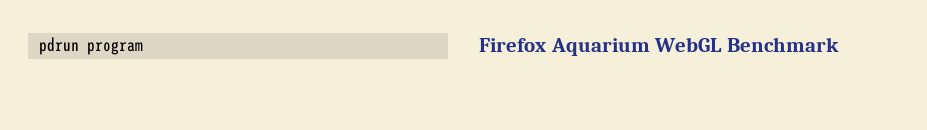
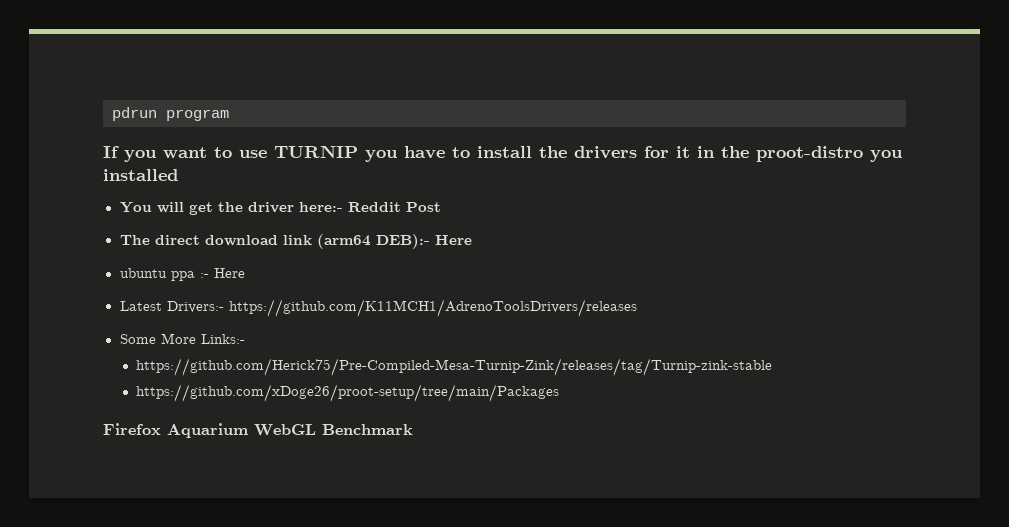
(143, 48) none -> [103,145,903,162] [103,169,178,181] [119,202,441,215] [119,234,472,249] [119,268,245,281] [119,299,637,317] [119,333,245,344] [136,358,773,376] [136,384,560,402] // If you want to use TURNIP you have to install the drivers for it in the proot-distro you installed // You will get the driver here:- Reddit Post // The direct download link (arm64 DEB):- Here // ubuntu ppa :- Here // Latest Drivers:- https://github.com/K11MCH1/AdrenoToolsDrivers/releases // Some More Links:- // https://github.com/Herick75/Pre-Compiled-Mesa-Turnip-Zink/releases/tag/Turnip-zink-stable // https://github.com/xDoge26/proot-setup/tree/main/Packages

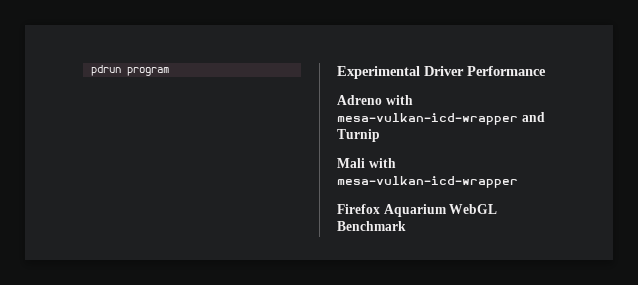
[103,145,903,162] [103,169,178,181] [119,202,441,215] [119,234,472,249] [119,268,245,281] [119,299,637,317] [119,333,245,344] [136,358,773,376] [136,384,560,402] If you want to use TURNIP you have to install the drivers for it in the proot-distro you installed // You will get the driver here:- Reddit Post // The direct download link (arm64 DEB):- Here // ubuntu ppa :- Here // Latest Drivers:- https://github.com/K11MCH1/AdrenoToolsDrivers/releases // Some More Links:- // https://github.com/Herick75/Pre-Compiled-Mesa-Turnip-Zink/releases/tag/Turnip-zink-stable // https://github.com/xDoge26/proot-setup/tree/main/Packages -> [337,66,546,79] [337,95,413,105] [337,112,545,125] [337,129,380,142] [337,158,396,168] [337,176,518,188] Experimental Driver Performance // Adreno with mesa-vulkan-icd-wrapper and Turnip // Mali with mesa-vulkan-icd-wrapper

